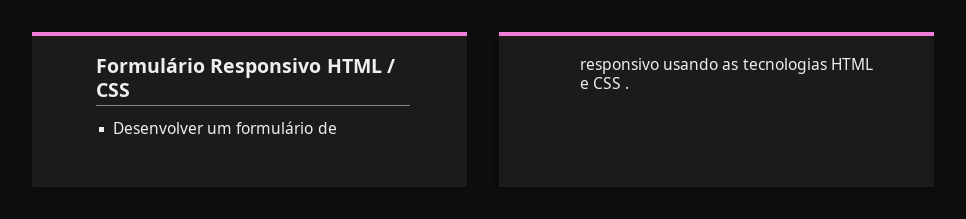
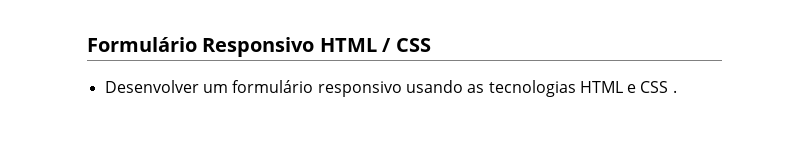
[317,122,337,134] de -> (314, 86) none

